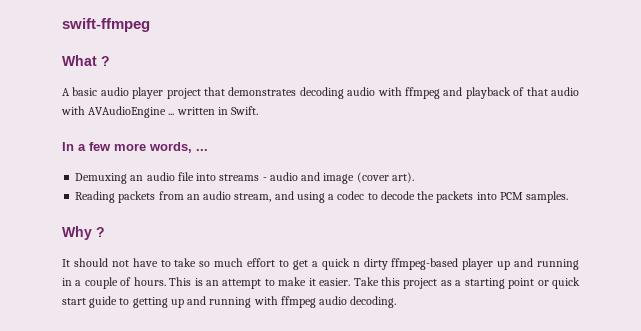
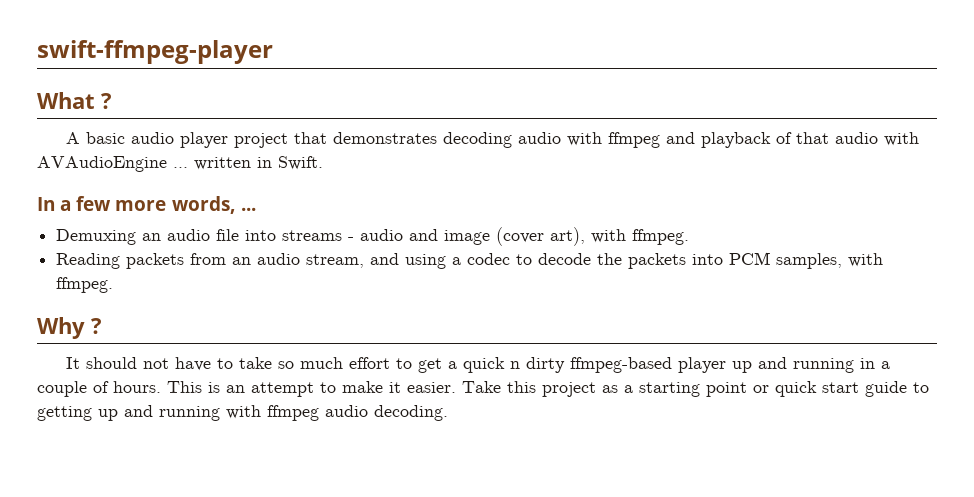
[62,18,150,32] swift-ffmpeg -> [37,40,273,64] swift-ffmpeg-player
[391,172,414,183] art). -> [550,227,690,246] art), with ffmpeg.
[526,191,569,203] samples. -> [776,253,884,269] [56,277,114,293] samples, with ffmpeg.

